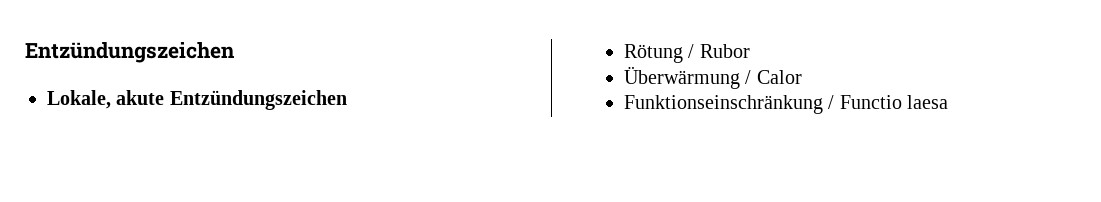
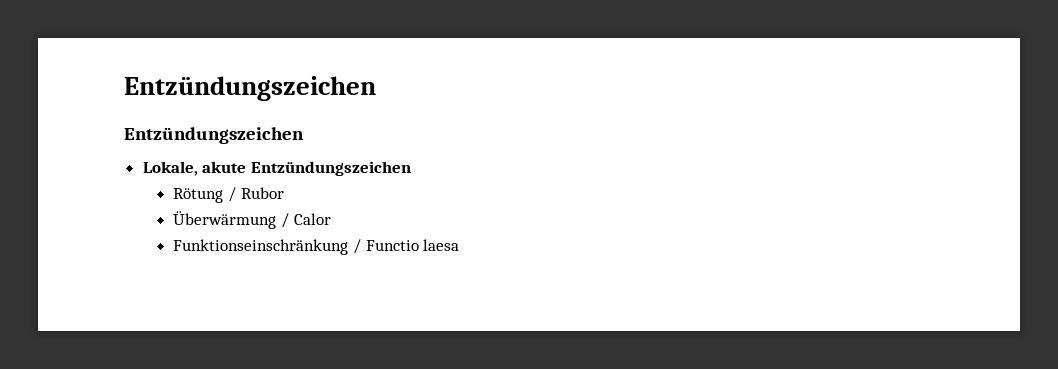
[25,42,235,63] Entzündungszeichen -> [124,76,376,101] [124,127,304,144] Entzündungszeichen // Entzündungszeichen

